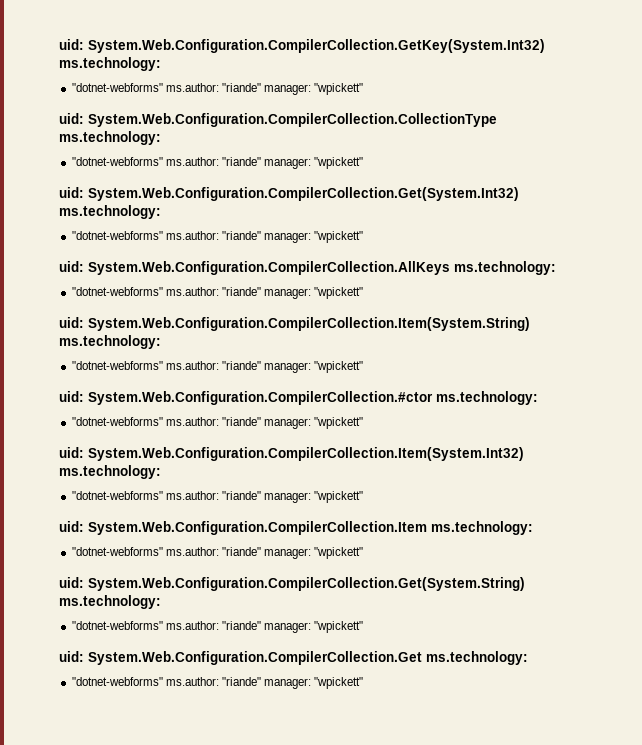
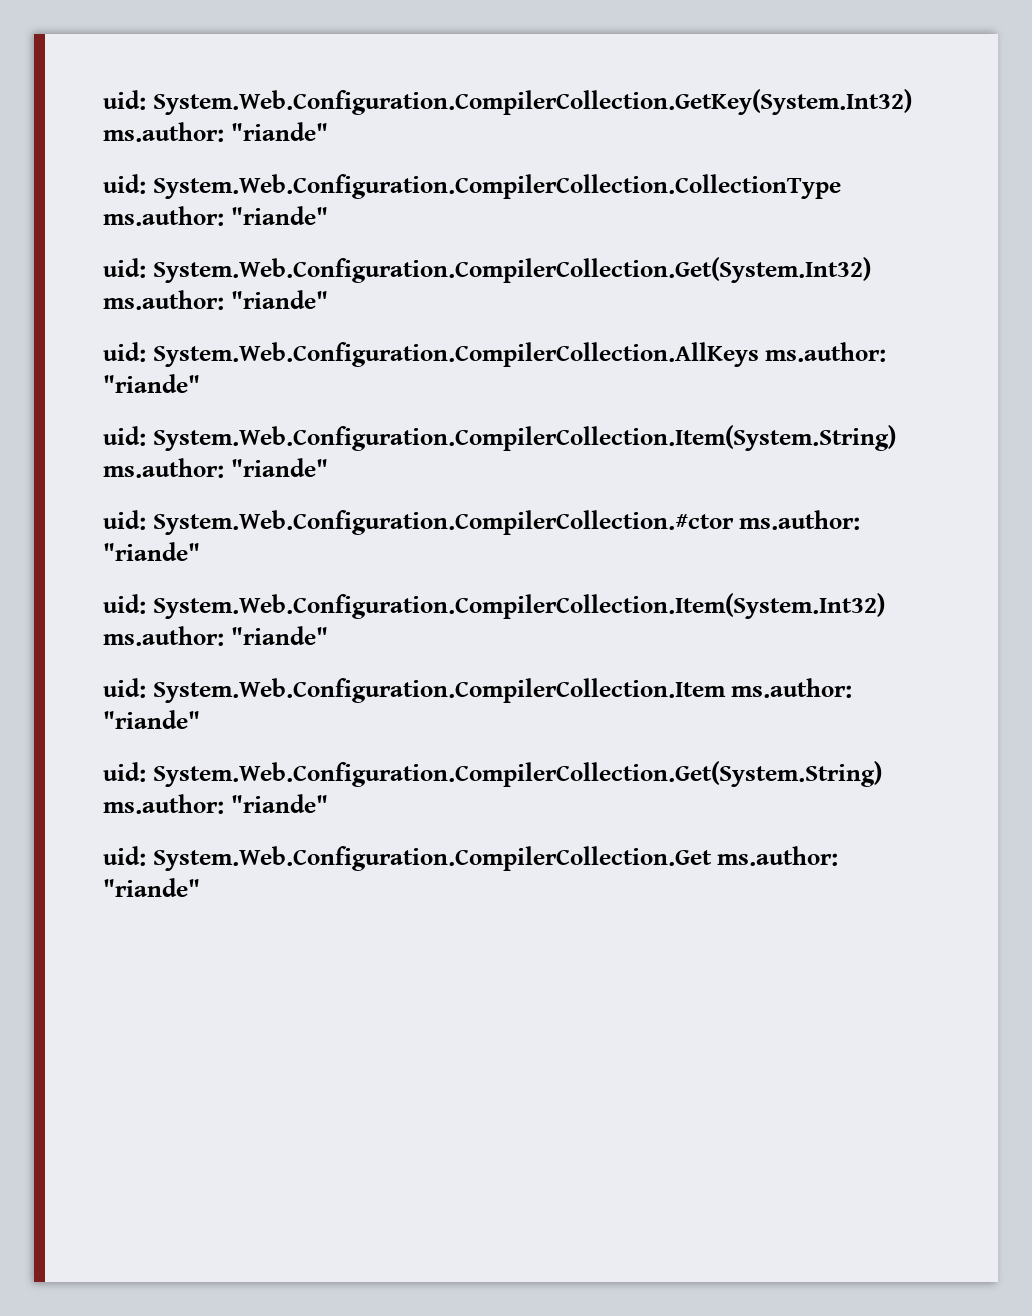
[59,57,161,71] [71,83,364,95] ms.technology: // "dotnet-webforms" ms.author: "riande" manager: "wpickett" -> [103,122,328,142] ms.author: "riande"
[59,131,161,145] [71,157,364,169] ms.technology: // "dotnet-webforms" ms.author: "riande" manager: "wpickett" -> [103,206,328,226] ms.author: "riande"
[59,205,161,219] [71,231,364,243] ms.technology: // "dotnet-webforms" ms.author: "riande" manager: "wpickett" -> [103,290,328,310] ms.author: "riande"
[454,261,556,275] [71,287,364,299] ms.technology: // "dotnet-webforms" ms.author: "riande" manager: "wpickett" -> [765,342,887,362] [103,374,200,393] ms.author: "riande"
[59,335,161,349] [71,361,364,373] ms.technology: // "dotnet-webforms" ms.author: "riande" manager: "wpickett" -> [103,458,328,478] ms.author: "riande"
[436,391,538,405] [71,417,364,429] ms.technology: // "dotnet-webforms" ms.author: "riande" manager: "wpickett" -> [739,510,861,530] [103,542,200,561] ms.author: "riande"
[59,465,161,479] [71,491,364,503] ms.technology: // "dotnet-webforms" ms.author: "riande" manager: "wpickett" -> [103,626,328,646] ms.author: "riande"
[431,521,533,535] [71,547,364,559] ms.technology: // "dotnet-webforms" ms.author: "riande" manager: "wpickett" -> [731,678,853,698] [103,710,200,729] ms.author: "riande"
[59,595,161,609] [71,621,364,633] ms.technology: // "dotnet-webforms" ms.author: "riande" manager: "wpickett" -> [103,794,328,814] ms.author: "riande"
[426,651,528,665] [71,677,364,689] ms.technology: // "dotnet-webforms" ms.author: "riande" manager: "wpickett" -> [717,846,839,866] [103,878,200,897] ms.author: "riande"

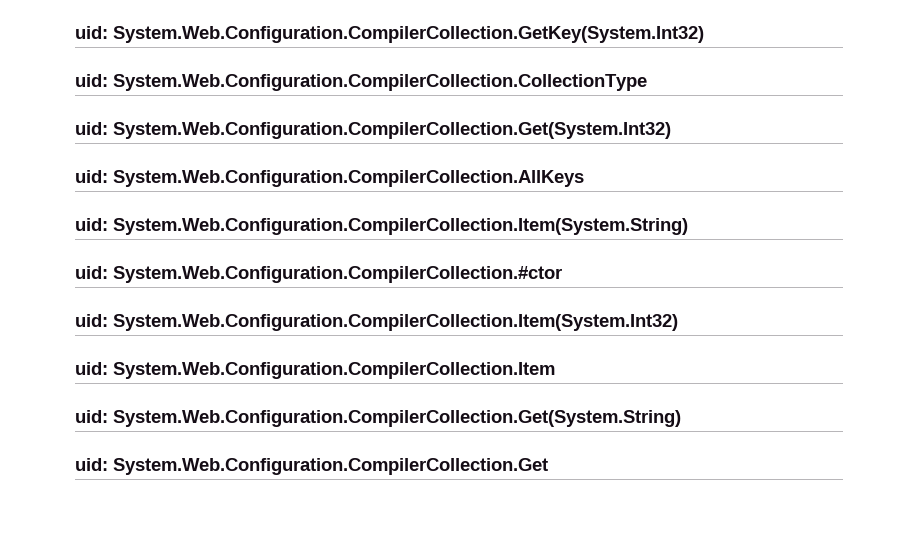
[103,122,328,142] ms.author: "riande" -> (704, 34) none
[103,206,328,226] ms.author: "riande" -> (647, 82) none
[103,290,328,310] ms.author: "riande" -> (671, 130) none
[765,342,887,362] [103,374,200,393] ms.author: "riande" -> (584, 178) none
[103,458,328,478] ms.author: "riande" -> (688, 226) none
[739,510,861,530] [103,542,200,561] ms.author: "riande" -> (562, 274) none
[103,626,328,646] ms.author: "riande" -> (678, 322) none
[731,678,853,698] [103,710,200,729] ms.author: "riande" -> (555, 370) none
[103,794,328,814] ms.author: "riande" -> (681, 418) none
[717,846,839,866] [103,878,200,897] ms.author: "riande" -> (548, 466) none

